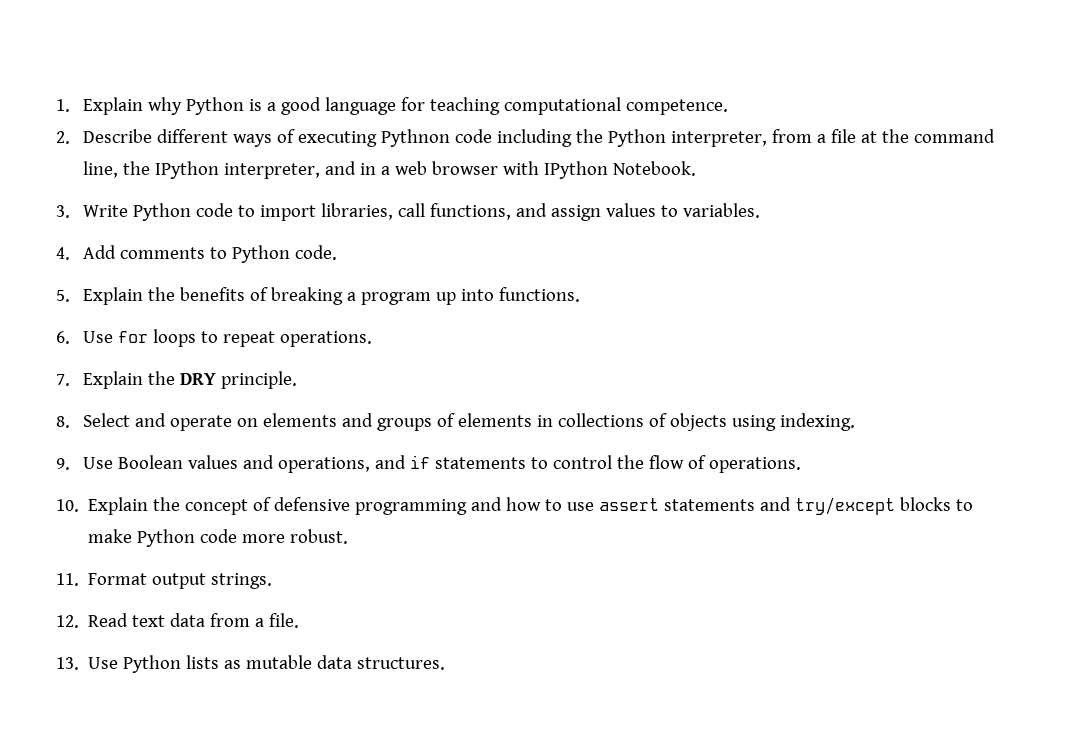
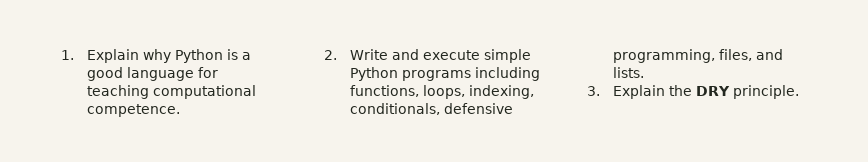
[83,129,996,147] [83,161,697,179] [56,203,761,221] [56,245,338,263] [56,287,581,305] [56,329,373,347] [56,371,298,389] [56,413,856,431] [56,455,802,473] [56,497,974,515] [88,529,349,547] [56,573,273,589] [56,613,300,628] [56,655,446,673] Describe different ways of executing Pythnon code including the Python interpreter, from a file at the command line, the IPython interpreter, and in a web browser with IPython Notebook. // 3. Write Python code to import libraries, call functions, and assign values to variables. // 4. Add comments to Python code. // 5. Explain the benefits of breaking a program up into functions. // 6. Use for loops to repeat operations. // 7. Explain the DRY principle. // 8. Select and operate on elements and groups of elements in collections of objects using indexing. // 9. Use Boolean values and operations, and if statements to control the flow of operations. // 10. Explain the concept of defensive programming and how to use assert statements and try/except blocks to make Python code more robust. // 11. Format output strings. // 12. Read text data from a file. // 13. Use Python lists as mutable data structures. -> [350,49,532,63] [350,67,541,81] [350,85,535,99] [350,103,514,115] [613,49,784,63] [613,67,645,78] [587,85,800,99] Write and execute simple Python programs including functions, loops, indexing, conditionals, defensive programming, files, and lists. // 3. Explain the DRY principle.

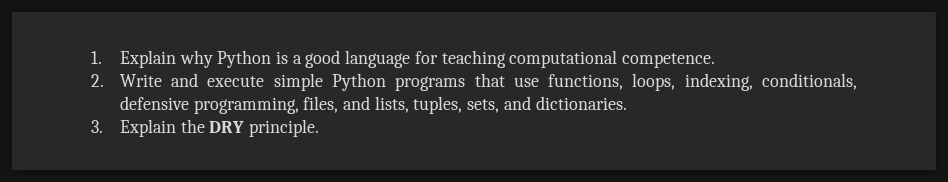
[475,67,541,81] including -> [474,73,539,87] that use
[613,67,645,78] lists. -> [374,96,627,114] lists, tuples, sets, and dictionaries.

